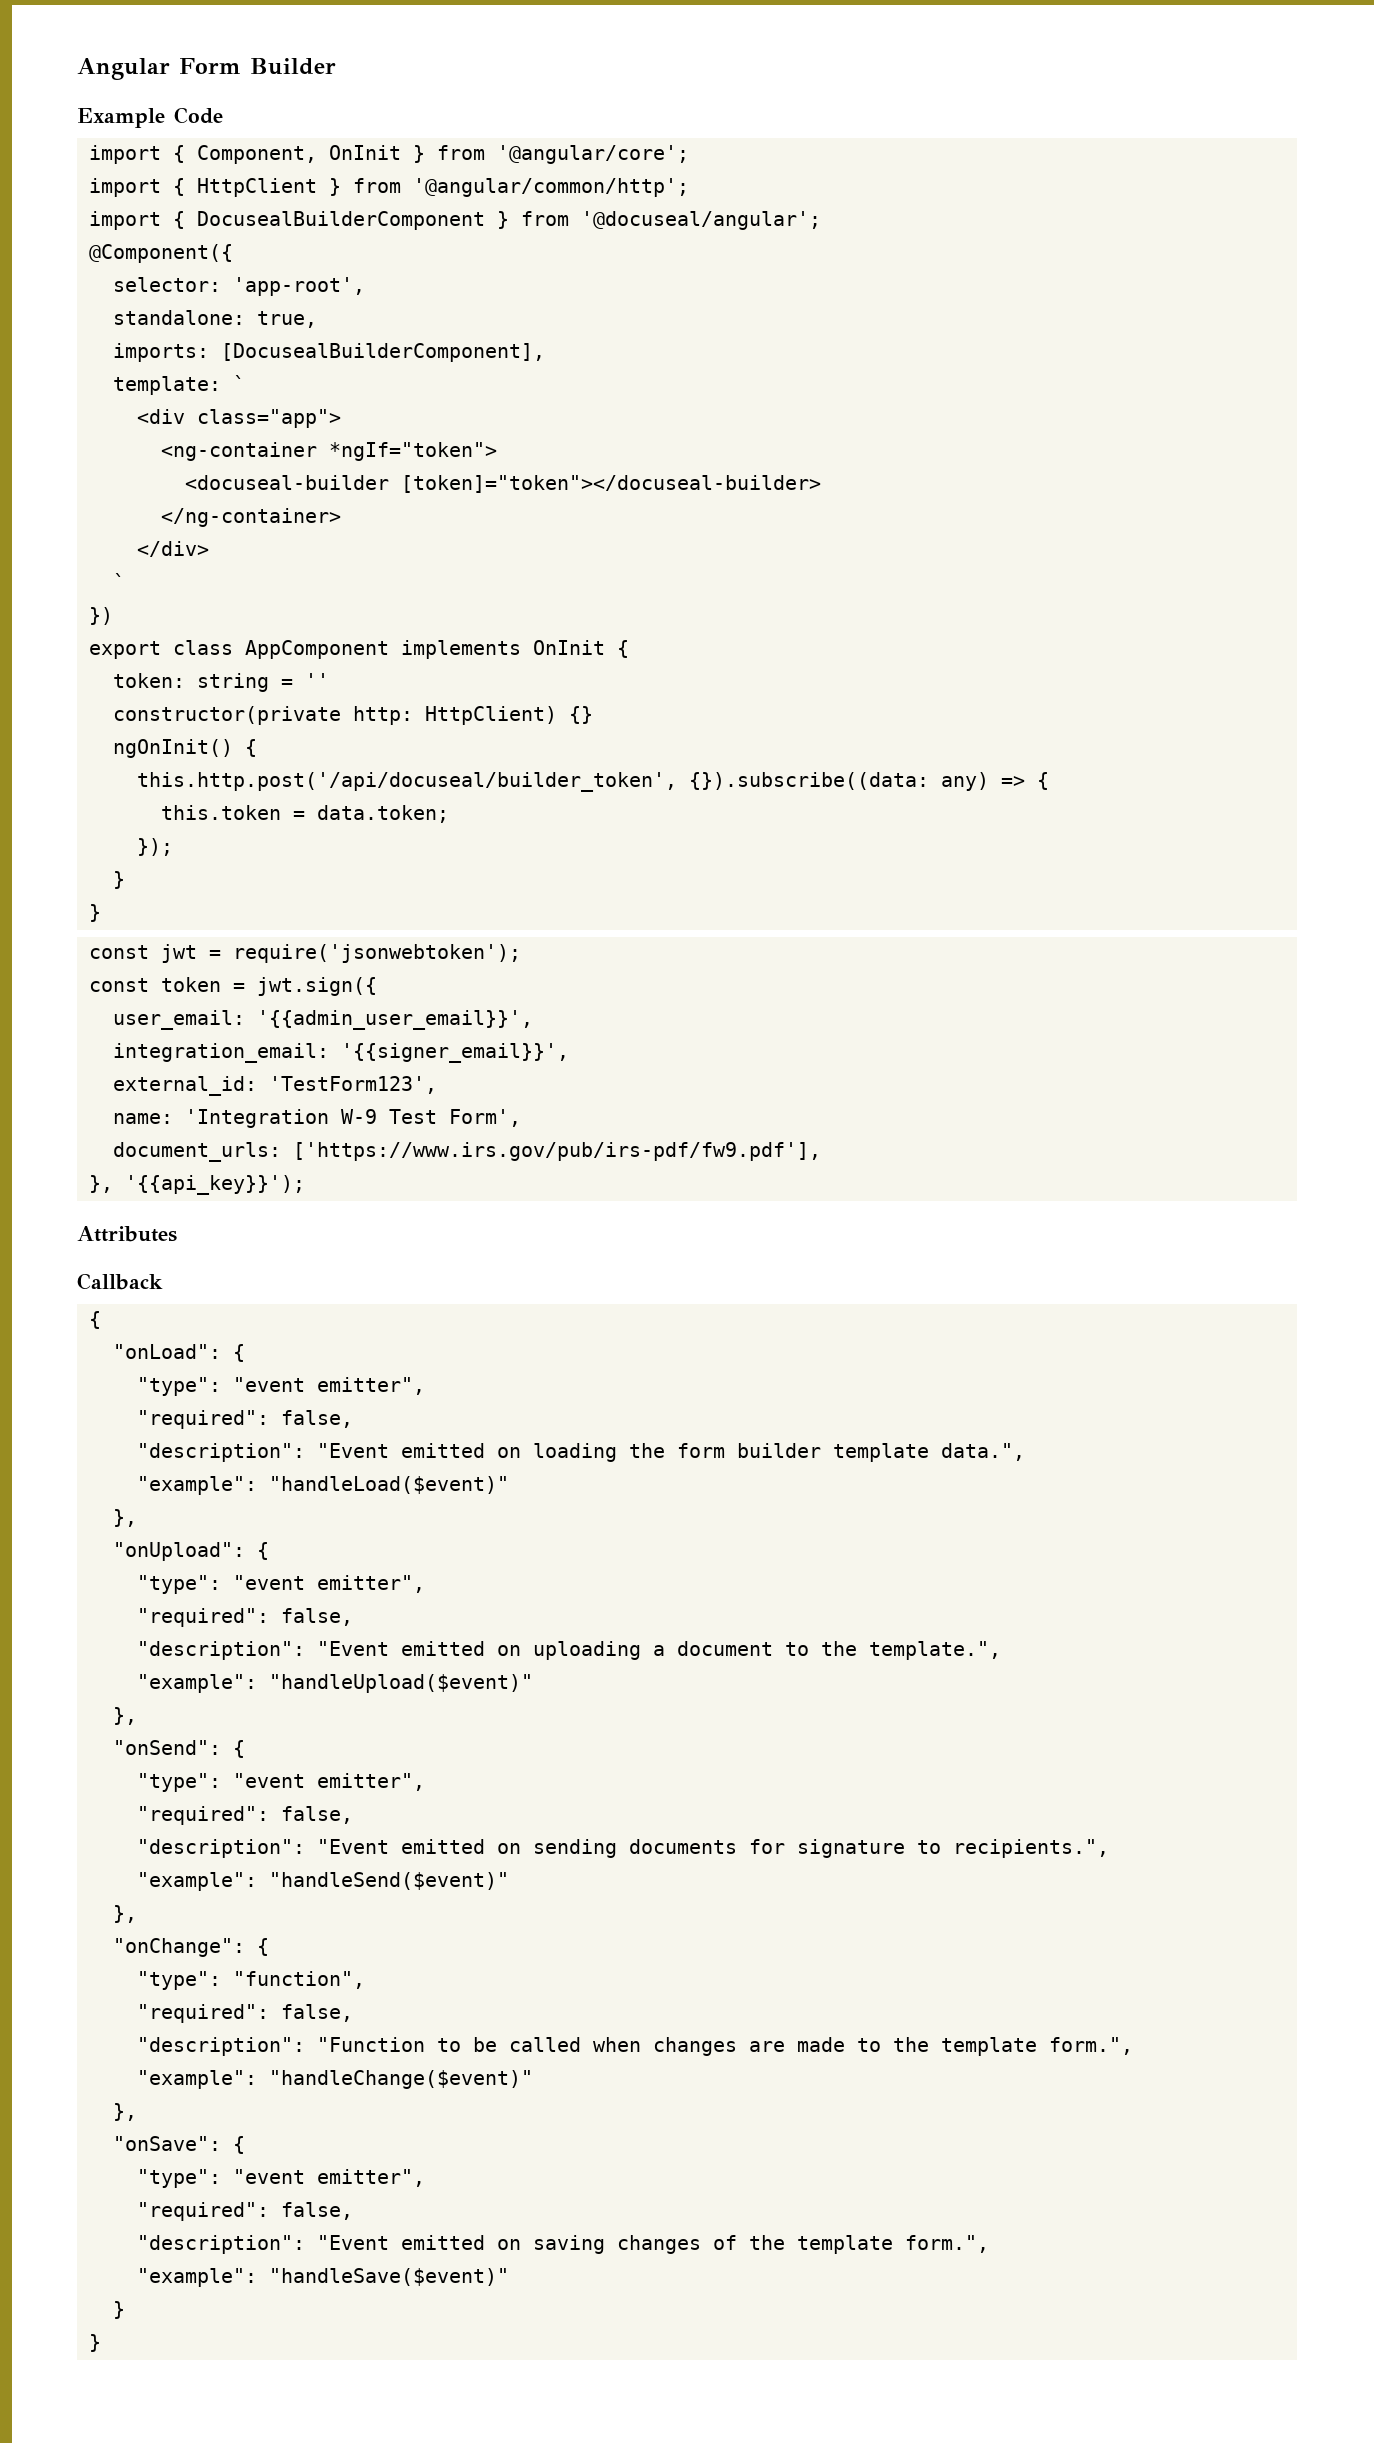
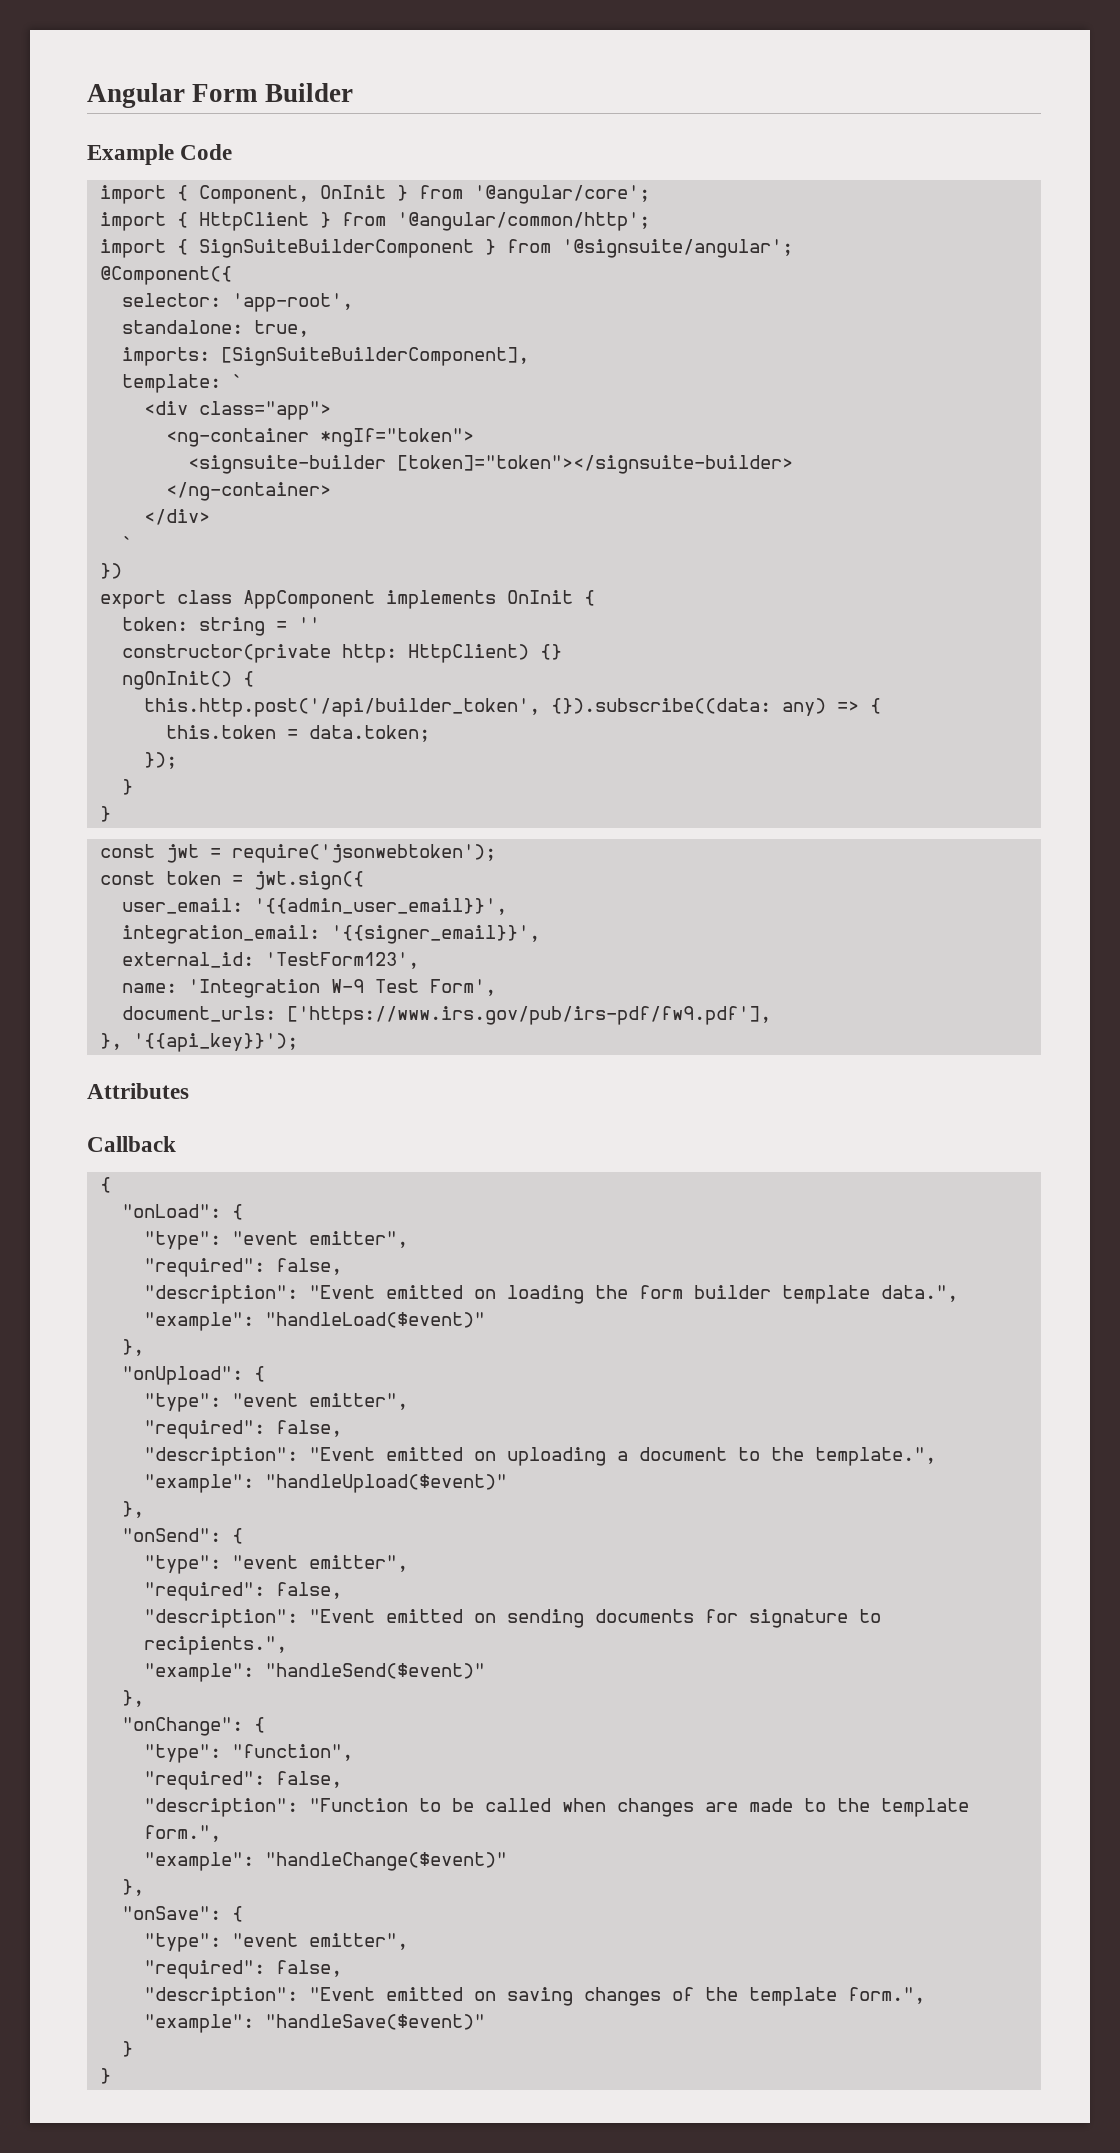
[197,211,822,230] DocusealBuilderComponent } from '@docuseal/angular'; -> [198,239,793,258] SignSuiteBuilderComponent } from '@signsuite/angular';
[221,343,546,362] [DocusealBuilderComponent], -> [220,347,529,366] [SignSuiteBuilderComponent],
[185,475,822,493] <docuseal-builder [token]="token"></docuseal-builder> -> [187,455,793,474] <signsuite-builder [token]="token"></signsuite-builder>
[137,772,678,792] this.http.post('/api/docuseal/builder_token', -> [143,698,540,717] this.http.post('/api/builder_token',

